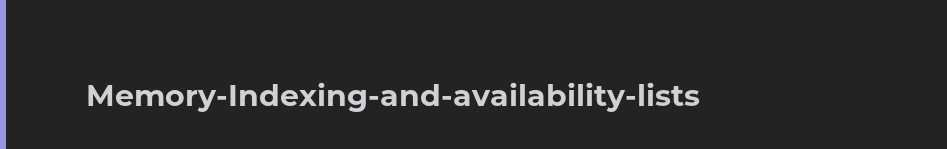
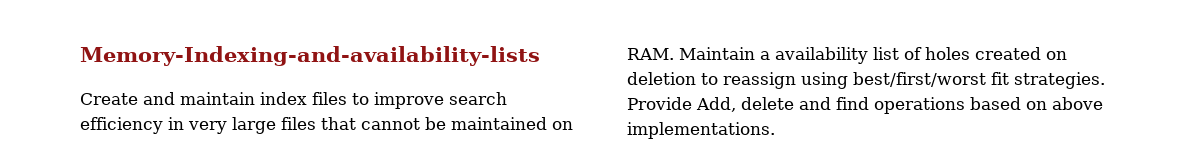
(700, 97) none -> [80,92,507,109] [80,117,573,134] [627,47,1067,64] [627,72,1105,89] [627,97,1103,114] [627,122,775,139] // Create and maintain index files to improve search efficiency in very large files that cannot be maintained on RAM. Maintain a availability list of holes created on deletion to reassign using best/first/worst fit strategies. Provide Add, delete and find operations based on above implementations.

